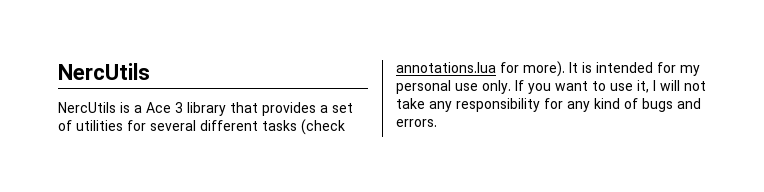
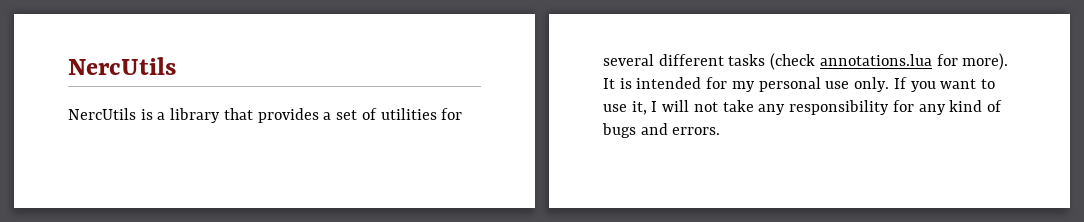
[146,102,183,113] Ace 3 -> (166, 116) none

